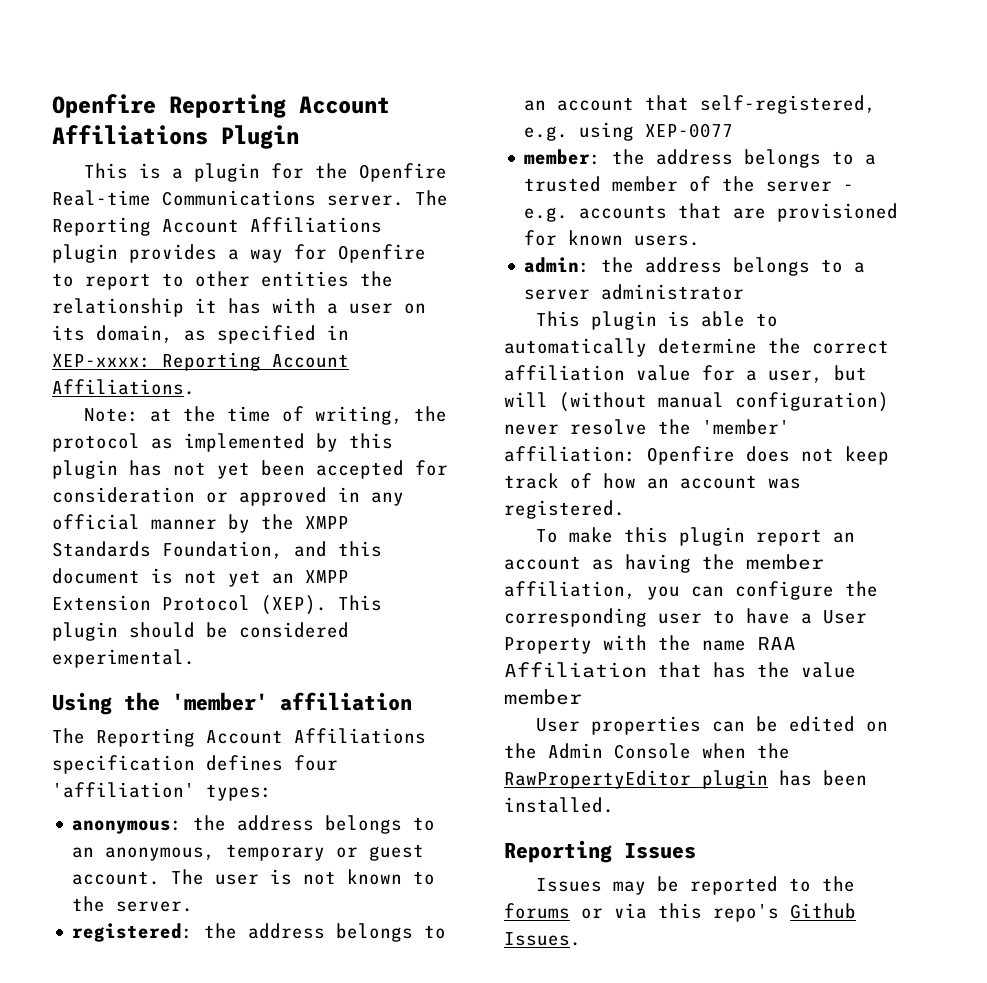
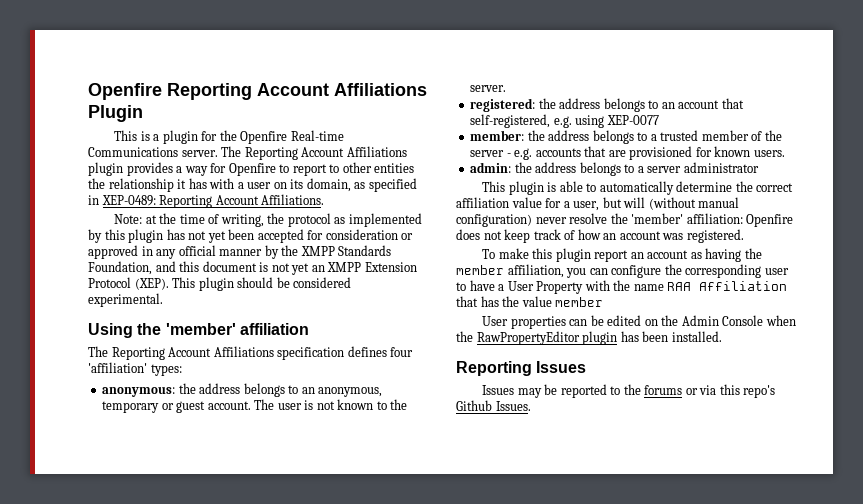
[52,354,151,368] XEP-xxxx: -> [101,195,156,206] XEP-0489:

